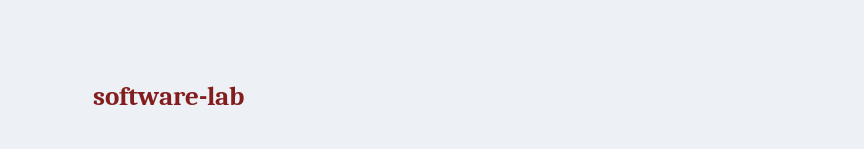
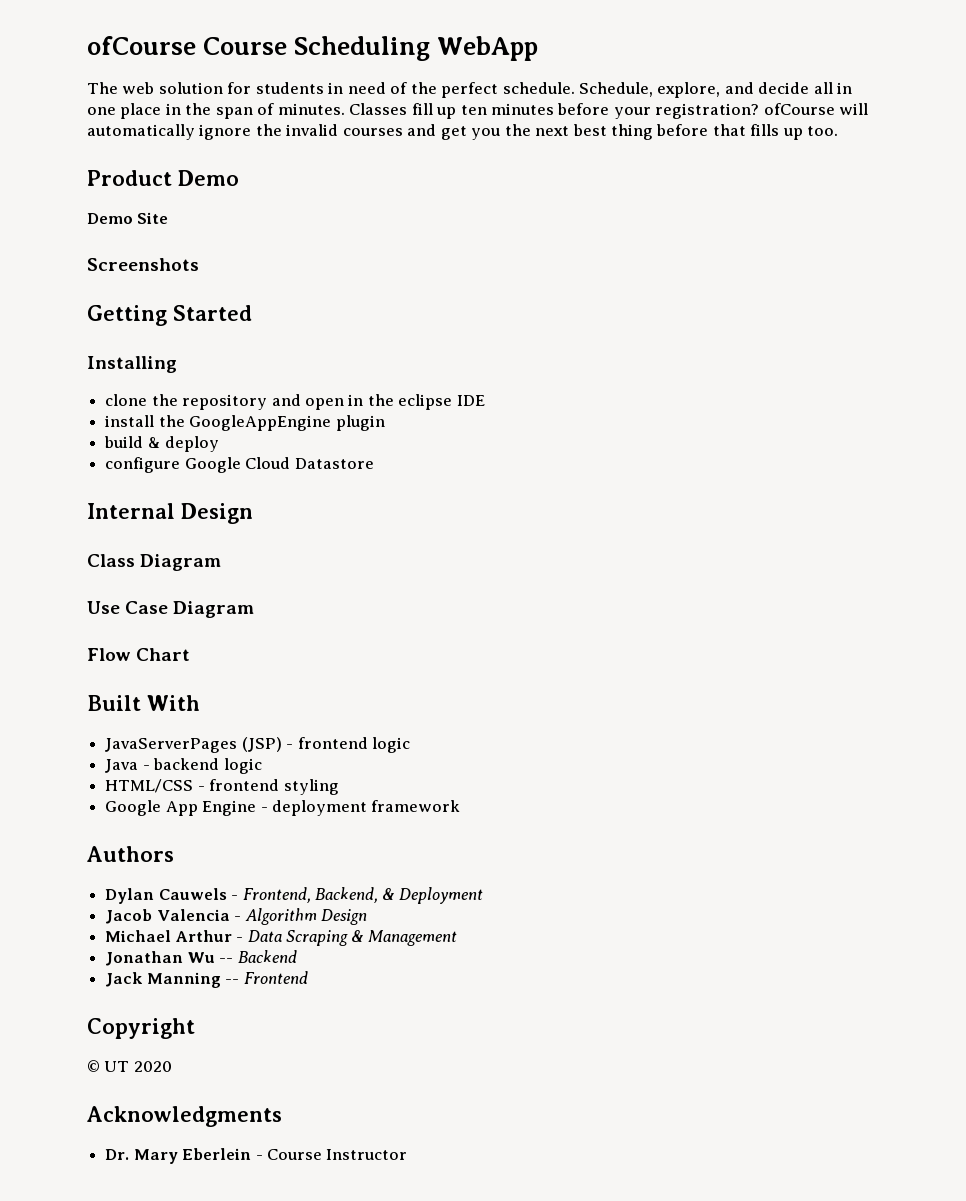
[93,86,244,105] software-lab -> [87,36,539,61] [87,82,853,98] [87,103,869,119] [87,124,839,140] [87,170,239,186] [87,212,169,224] [87,258,199,271] [87,305,252,326] [87,356,177,373] [105,394,485,410] [105,415,385,431] [104,436,220,452] [105,457,374,473] [87,503,253,524] [87,554,222,571] [87,601,255,618] [87,648,191,661] [87,695,200,711] [105,737,410,753] [105,758,262,774] [105,779,339,795] [105,800,461,816] [87,846,174,862] [105,887,483,904] [105,908,367,925] [105,930,457,946] [105,950,297,966] [105,971,308,988] [87,1018,195,1039] [87,1060,172,1072] [87,1106,282,1127] [105,1148,408,1164] ofCourse Course Scheduling WebApp // The web solution for students in need of the perfect schedule. Schedule, explore, and decide all in one place in the span of minutes. Classes fill up ten minutes before your registration? ofCourse will automatically ignore the invalid courses and get you the next best thing before that fills up too. // Product Demo // Demo Site // Screenshots // Getting Started // Installing // clone the repository and open in the eclipse IDE // install the GoogleAppEngine plugin // build & deploy // configure Google Cloud Datastore // Internal Design // Class Diagram // Use Case Diagram // Flow Chart // Built With // JavaServerPages (JSP) - frontend logic // Java - backend logic // HTML/CSS - frontend styling // Google App Engine - deployment framework // Authors // Dylan Cauwels - Frontend, Backend, & Deployment // Jacob Valencia - Algorithm Design // Michael Arthur - Data Scraping & Management // Jonathan Wu -- Backend // Jack Manning -- Frontend // Copyright // © UT 2020 // Acknowledgments // Dr. Mary Eberlein - Course Instructor

